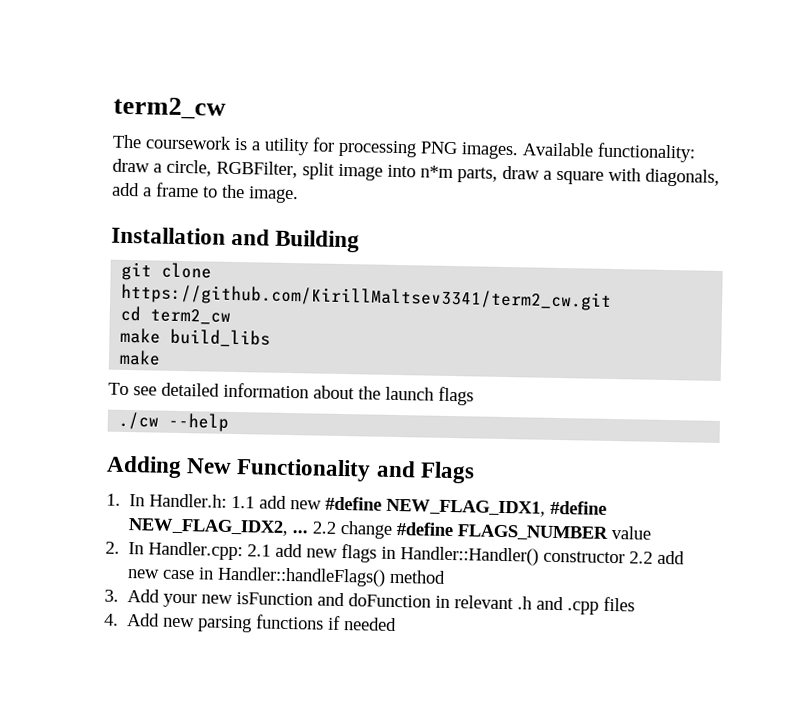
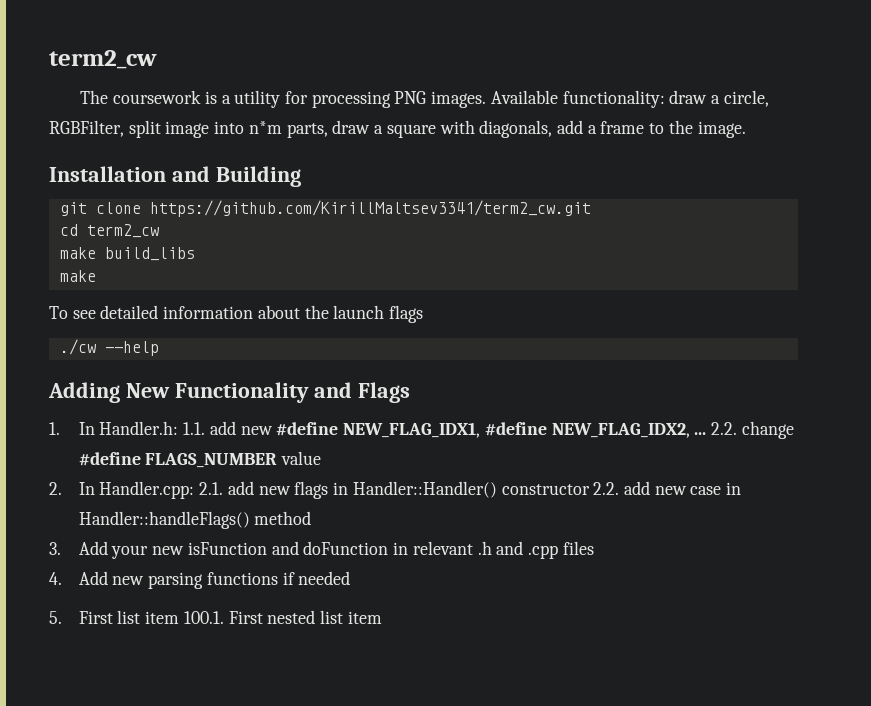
[231,495,256,509] 1.1 -> [183,422,206,435] 1.1.
[312,521,338,534] 2.2 -> [710,422,737,435] 2.2.
[247,544,272,557] 2.1 -> [199,482,224,495] 2.1.
[629,551,654,564] 2.2 -> [593,482,620,495] 2.2.
(398, 624) none -> [49,610,382,624] // 5. First list item 100.1. First nested list item

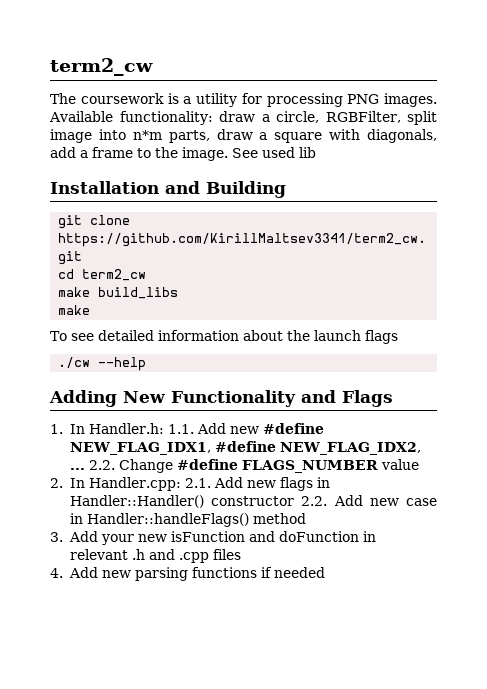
(746, 129) none -> [232,147,316,158] See used lib
[209,421,236,435] add -> [196,423,226,434] Add
[741,421,794,439] change -> [118,459,173,473] Change
[227,481,254,495] add -> [213,477,243,488] Add
[623,481,650,495] add -> [333,495,363,506] Add
[49,610,382,624] // 5. First list item 100.1. First nested list item -> (325, 572) none

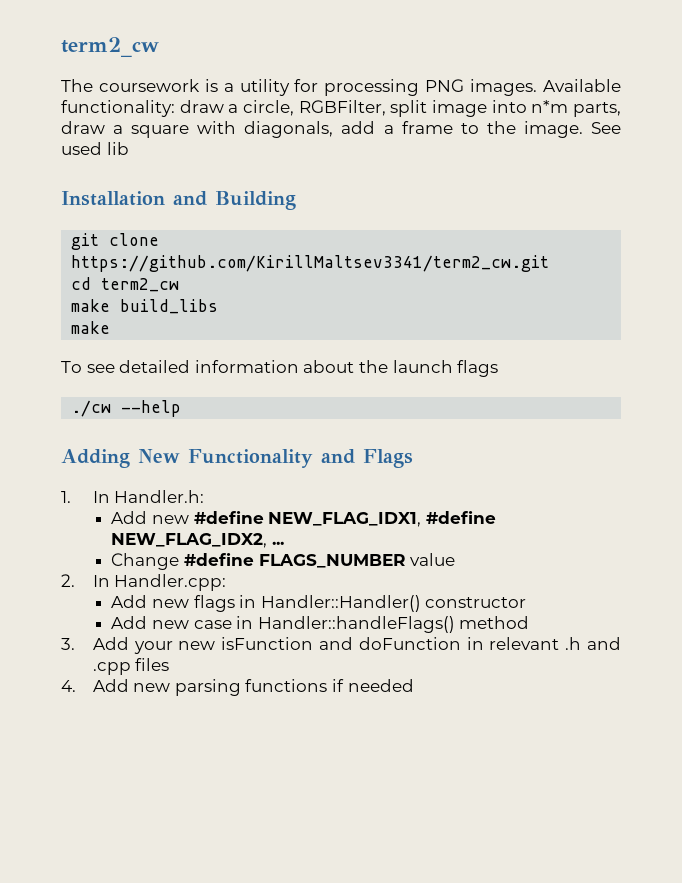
[167,424,194,434] 1.1. -> (205, 496) //
[88,460,115,470] 2.2. -> (285, 543) //
[184,478,211,488] 2.1. -> (227, 582) //
[301,496,328,506] 2.2. -> (527, 602) //

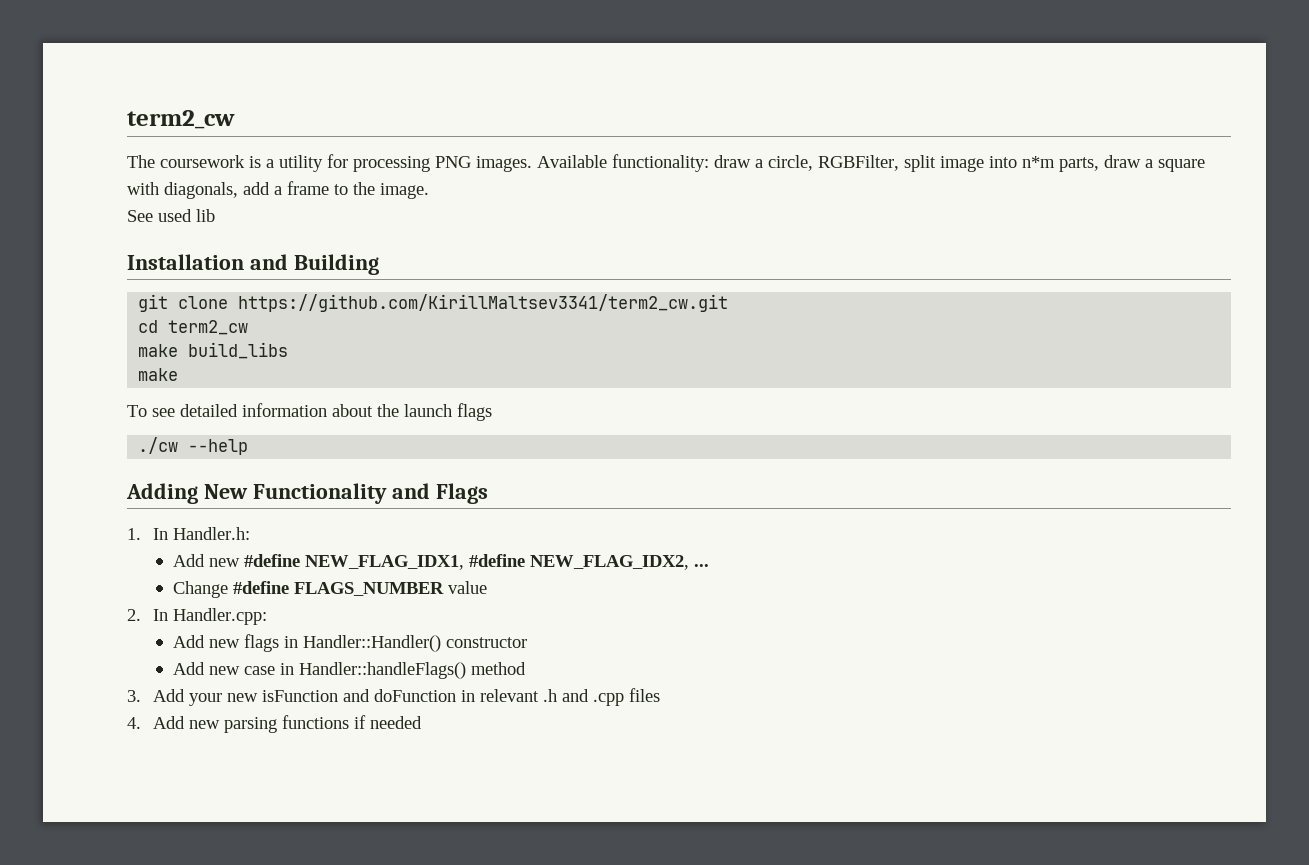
(583, 129) none -> (429, 191) //

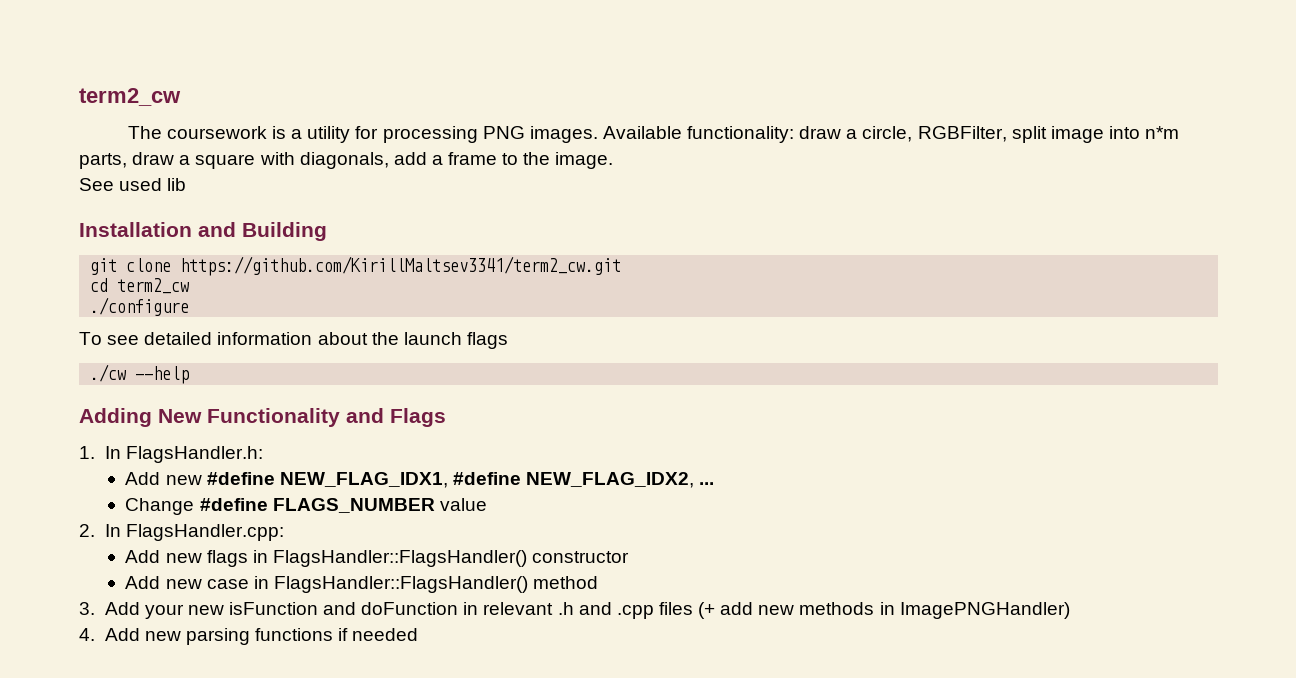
[138,342,289,359] [138,368,179,381] make build_libs // make -> [90,297,190,316] ./configure
[172,527,250,540] Handler.h: -> [125,446,263,463] FlagsHandler.h:
[172,608,267,625] Handler.cpp: -> [125,524,284,541] FlagsHandler.cpp:
[302,635,441,652] Handler::Handler() -> [272,550,527,567] FlagsHandler::FlagsHandler()
[298,662,466,679] Handler::handleFlags() -> [273,576,528,593] FlagsHandler::FlagsHandler()
(660, 695) none -> [698,602,1070,619] (+ add new methods in ImagePNGHandler)

